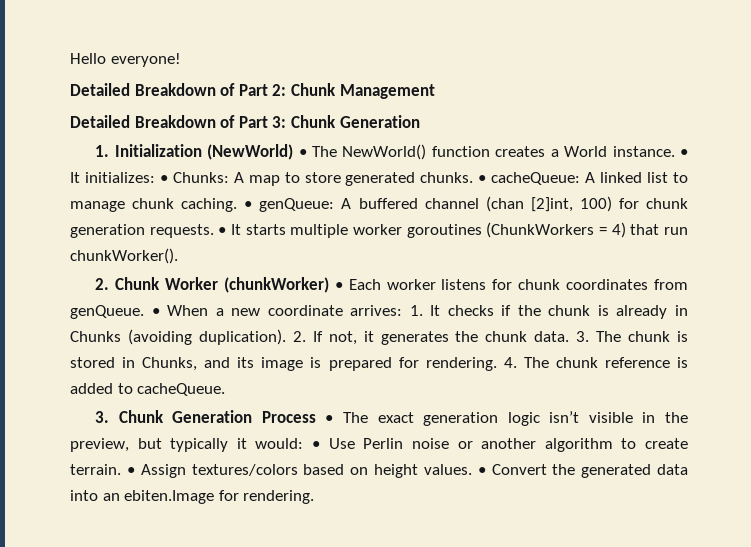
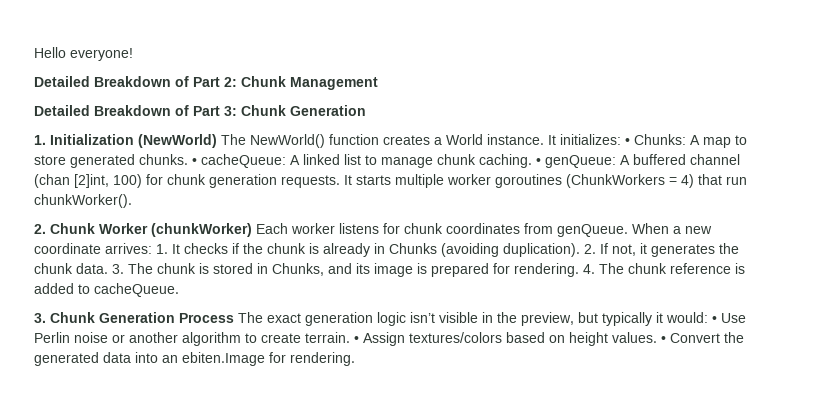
[298,149,307,157] • -> (217, 141) none
[679,149,688,157] • -> (544, 139) none
[218,227,227,235] • -> (340, 181) none
[334,282,343,290] • -> (252, 230) none
[151,308,160,316] • -> (628, 230) none
[325,415,334,423] • -> (234, 318) none

